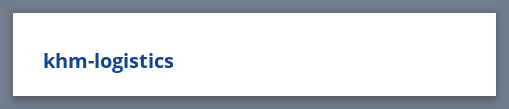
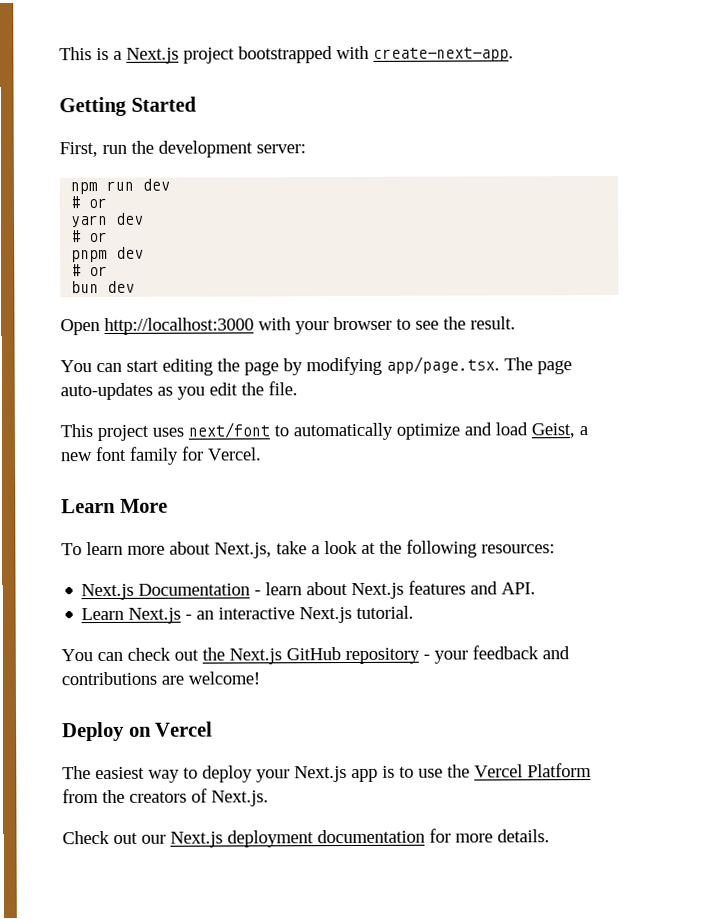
[43,53,174,73] khm-logistics -> [59,45,514,64] [59,96,197,117] [59,140,306,158] [70,178,171,195] [70,196,108,209] [71,212,145,228] [71,230,109,243] [71,246,145,263] [71,264,109,277] [71,280,136,294] [60,316,516,336] [60,356,572,376] [60,381,298,401] [60,422,588,442] [60,446,262,465] [61,498,168,514] [61,539,555,559] [81,580,537,601] [81,605,415,624] [61,645,570,665] [61,671,260,686] [62,721,214,742] [62,763,592,783] [62,788,269,807] [62,828,550,848] This is a Next.js project bootstrapped with create-next-app. // Getting Started // First, run the development server: // npm run dev // # or // yarn dev // # or // pnpm dev // # or // bun dev // Open http://localhost:3000 with your browser to see the result. // You can start editing the page by modifying app/page.tsx. The page auto-updates as you edit the file. // This project uses next/font to automatically optimize and load Geist, a new font family for Vercel. // Learn More // To learn more about Next.js, take a look at the following resources: // Next.js Documentation - learn about Next.js features and API. // Learn Next.js - an interactive Next.js tutorial. // You can check out the Next.js GitHub repository - your feedback and contributions are welcome! // Deploy on Vercel // The easiest way to deploy your Next.js app is to use the Vercel Platform from the creators of Next.js. // Check out our Next.js deployment documentation for more details.

